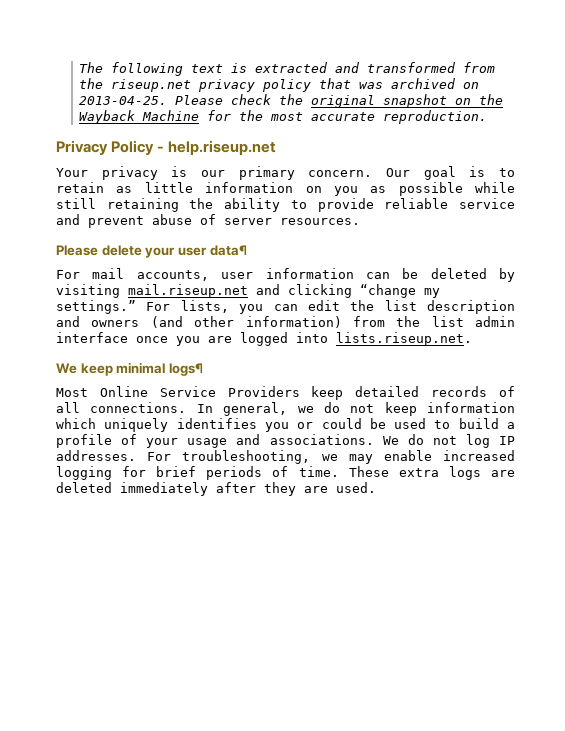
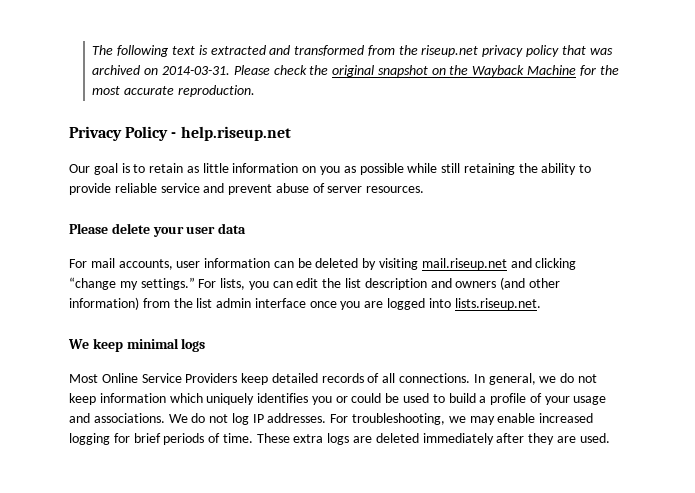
[79,96,168,105] 2013-04-25. -> [162,66,231,75] 2014-03-31.
[56,166,373,180] Your privacy is our primary concern. -> (291, 133) none
[209,245,247,256] data¶ -> [218,223,247,234] data
[168,363,203,376] logs¶ -> [181,338,206,352] logs

